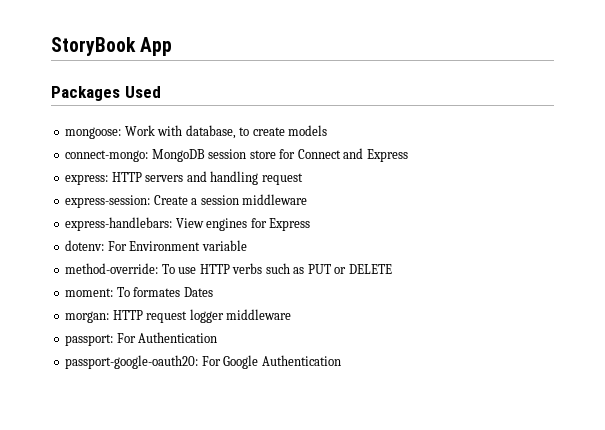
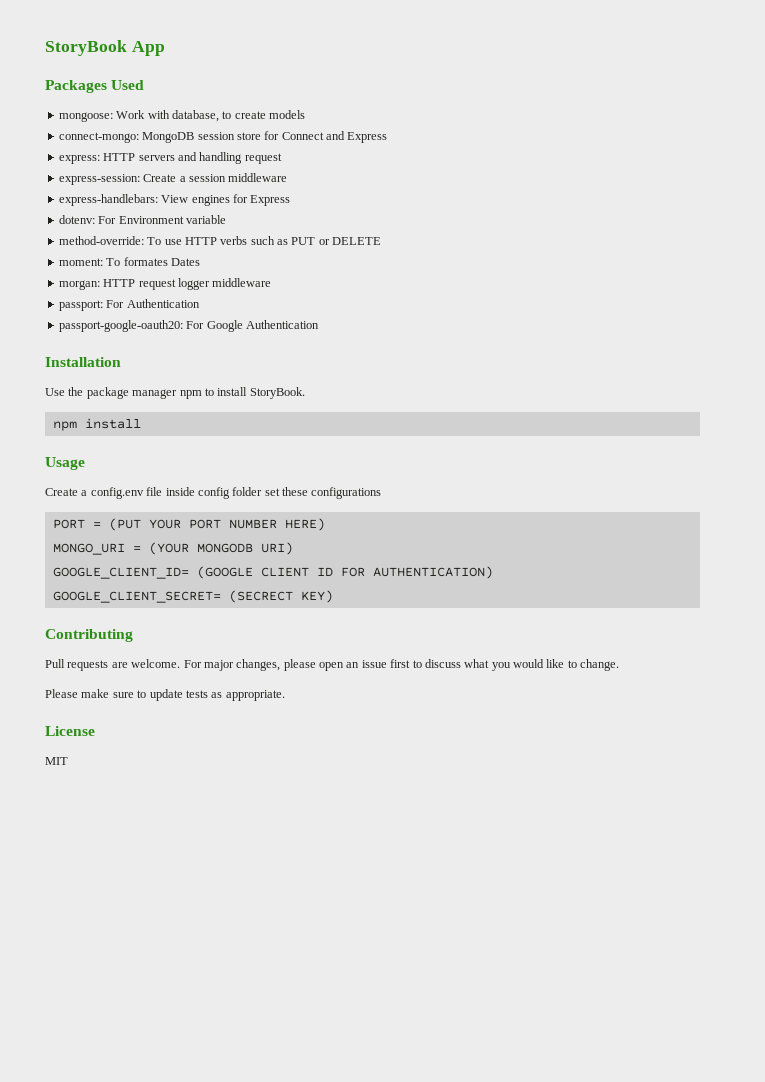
(341, 360) none -> [45,357,121,367] [45,387,305,399] [52,418,141,431] [45,457,85,470] [45,487,382,499] [52,518,325,531] [52,542,293,555] [52,566,493,579] [52,590,333,603] [45,629,133,642] [45,659,620,671] [45,689,285,701] [45,726,95,736] [45,757,68,765] // Installation // Use the package manager npm to install StoryBook. // npm install // Usage // Create a config.env file inside config folder set these configurations // PORT = (PUT YOUR PORT NUMBER HERE) // MONGO_URI = (YOUR MONGODB URI) // GOOGLE_CLIENT_ID= (GOOGLE CLIENT ID FOR AUTHENTICATION) // GOOGLE_CLIENT_SECRET= (SECRECT KEY) // Contributing // Pull requests are welcome. For major changes, please open an issue first to discuss what you would like to change. // Please make sure to update tests as appropriate. // License // MIT

